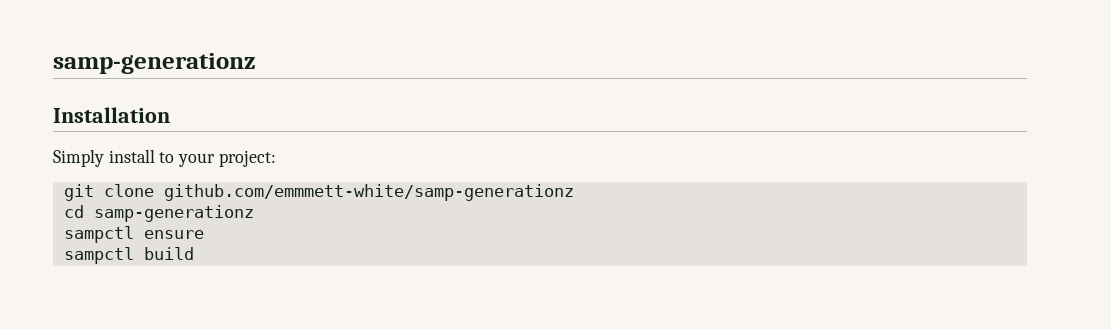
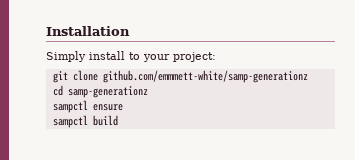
[53,53,256,74] samp-generationz // -> (46, 31) none

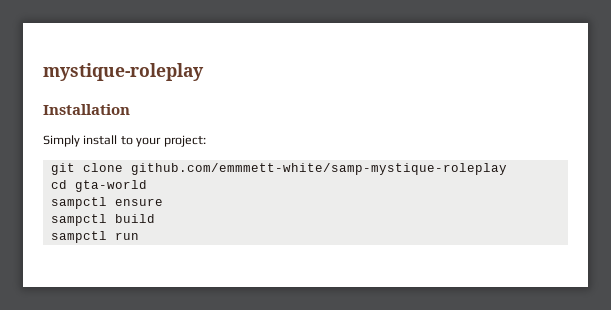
(46, 31) none -> [43,63,204,81] mystique-roleplay //
[102,70,308,83] github.com/emmmett-white/samp-generationz -> [130,163,507,175] github.com/emmmett-white/samp-mystique-roleplay
[67,86,148,98] samp-generationz -> [74,180,147,192] gta-world
(118, 120) none -> [50,231,139,243] // sampctl run

